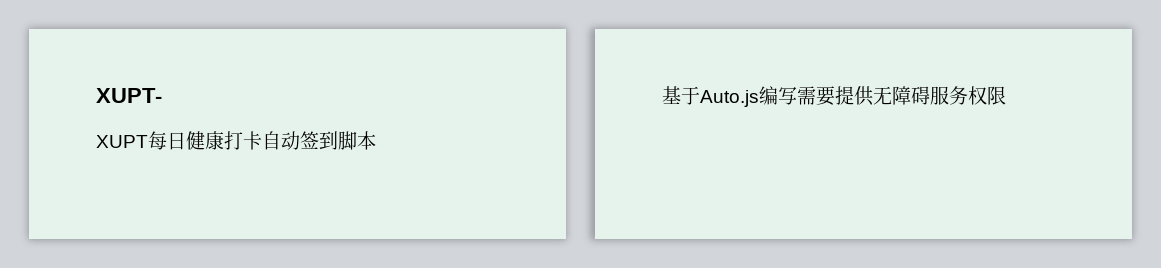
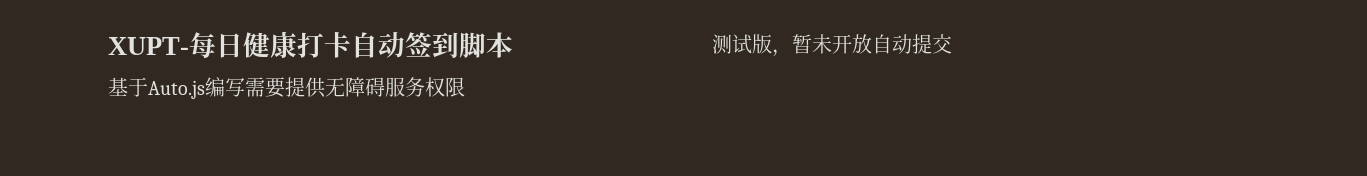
[96,135,148,148] // XUPT -> (189, 46) none
(1006, 95) none -> [712,34,952,57] // 测试版，暂未开放自动提交

